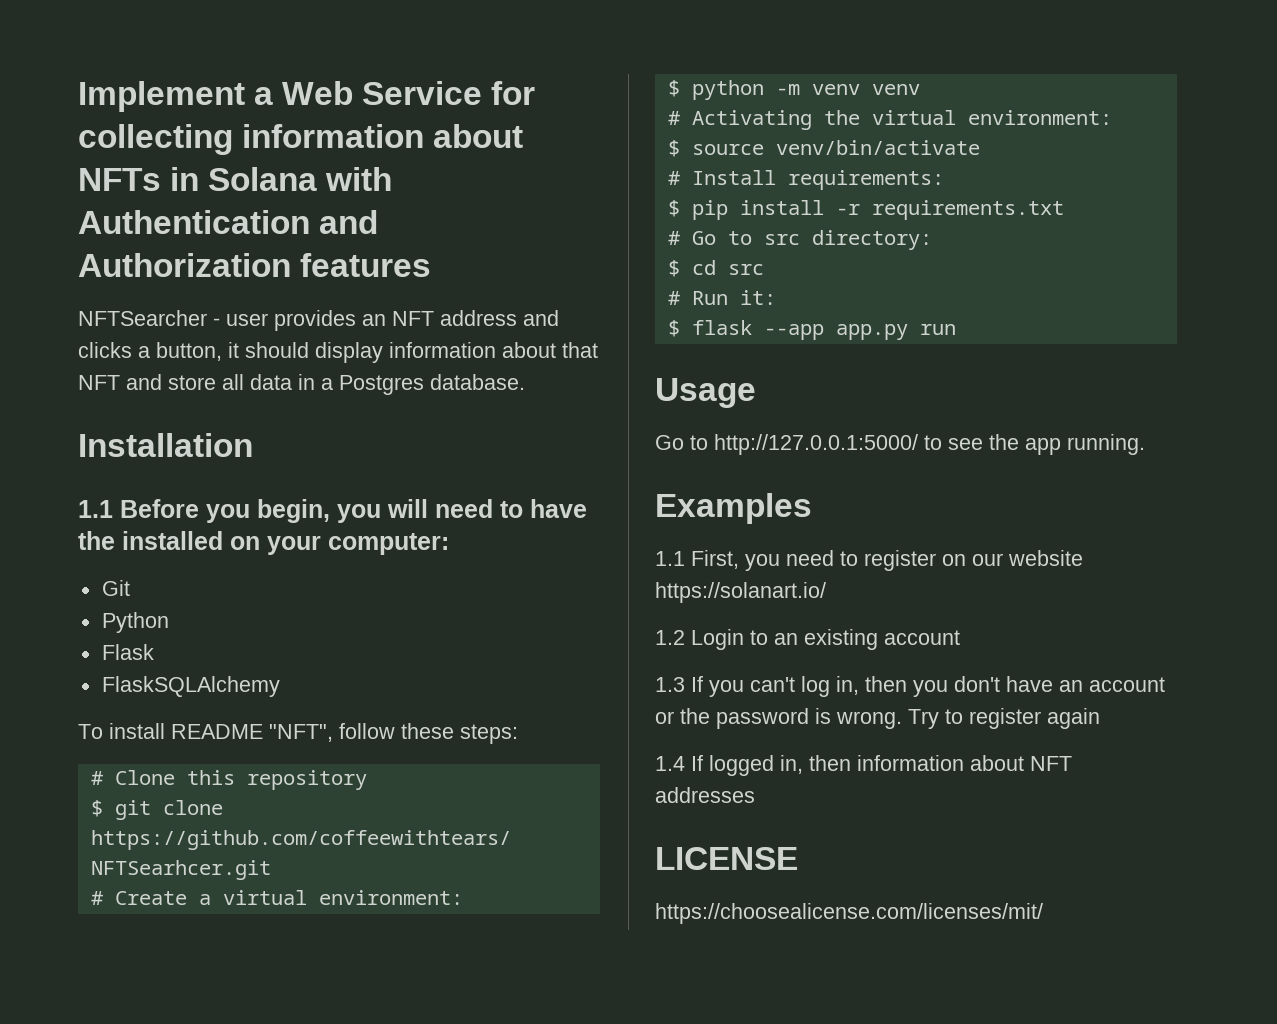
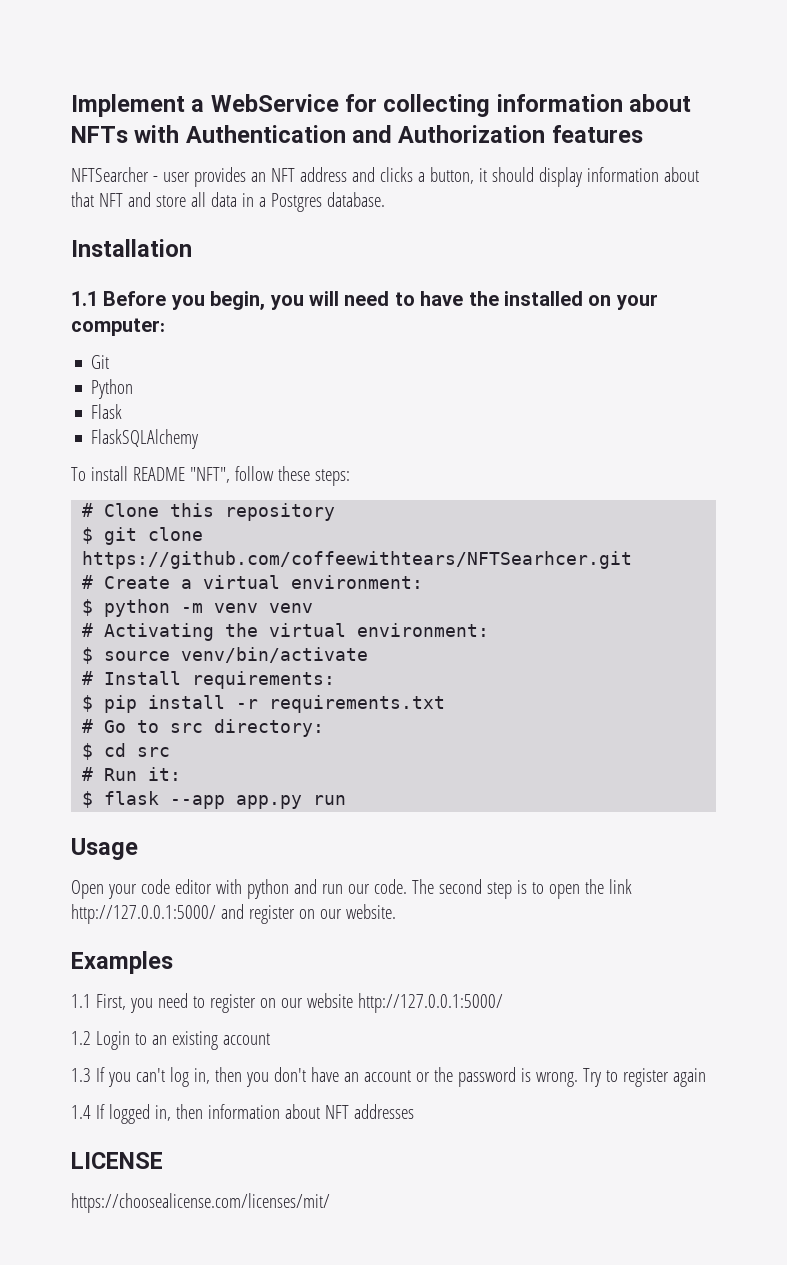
[282,81,483,105] Web Service -> [210,94,339,112] WebService
[170,167,318,191] in Solana -> (128, 134) none
[655,434,1145,455] Go to http://127.0.0.1:5000/ to see the app running. -> [71,879,632,899] [71,904,396,924] Open your code editor with python and run our code. The second step is to open the link http://127.0.0.1:5000/ and register on our website.
[655,582,826,603] https://solanart.io/ -> [357,993,503,1013] http://127.0.0.1:5000/

